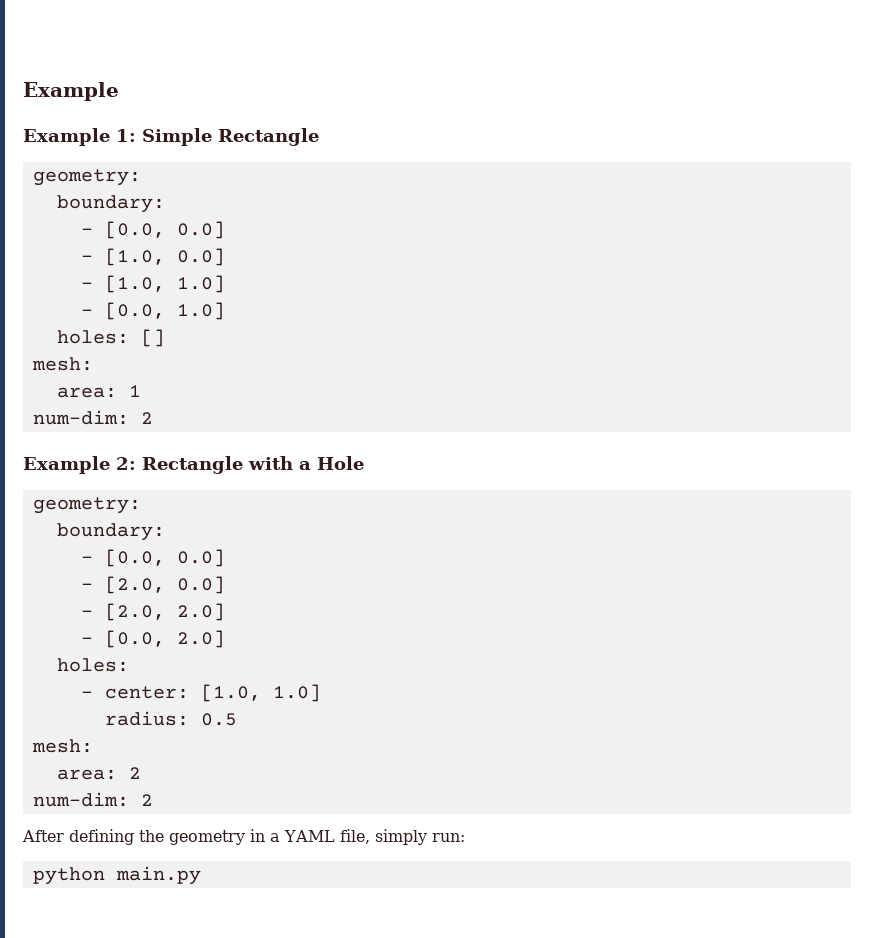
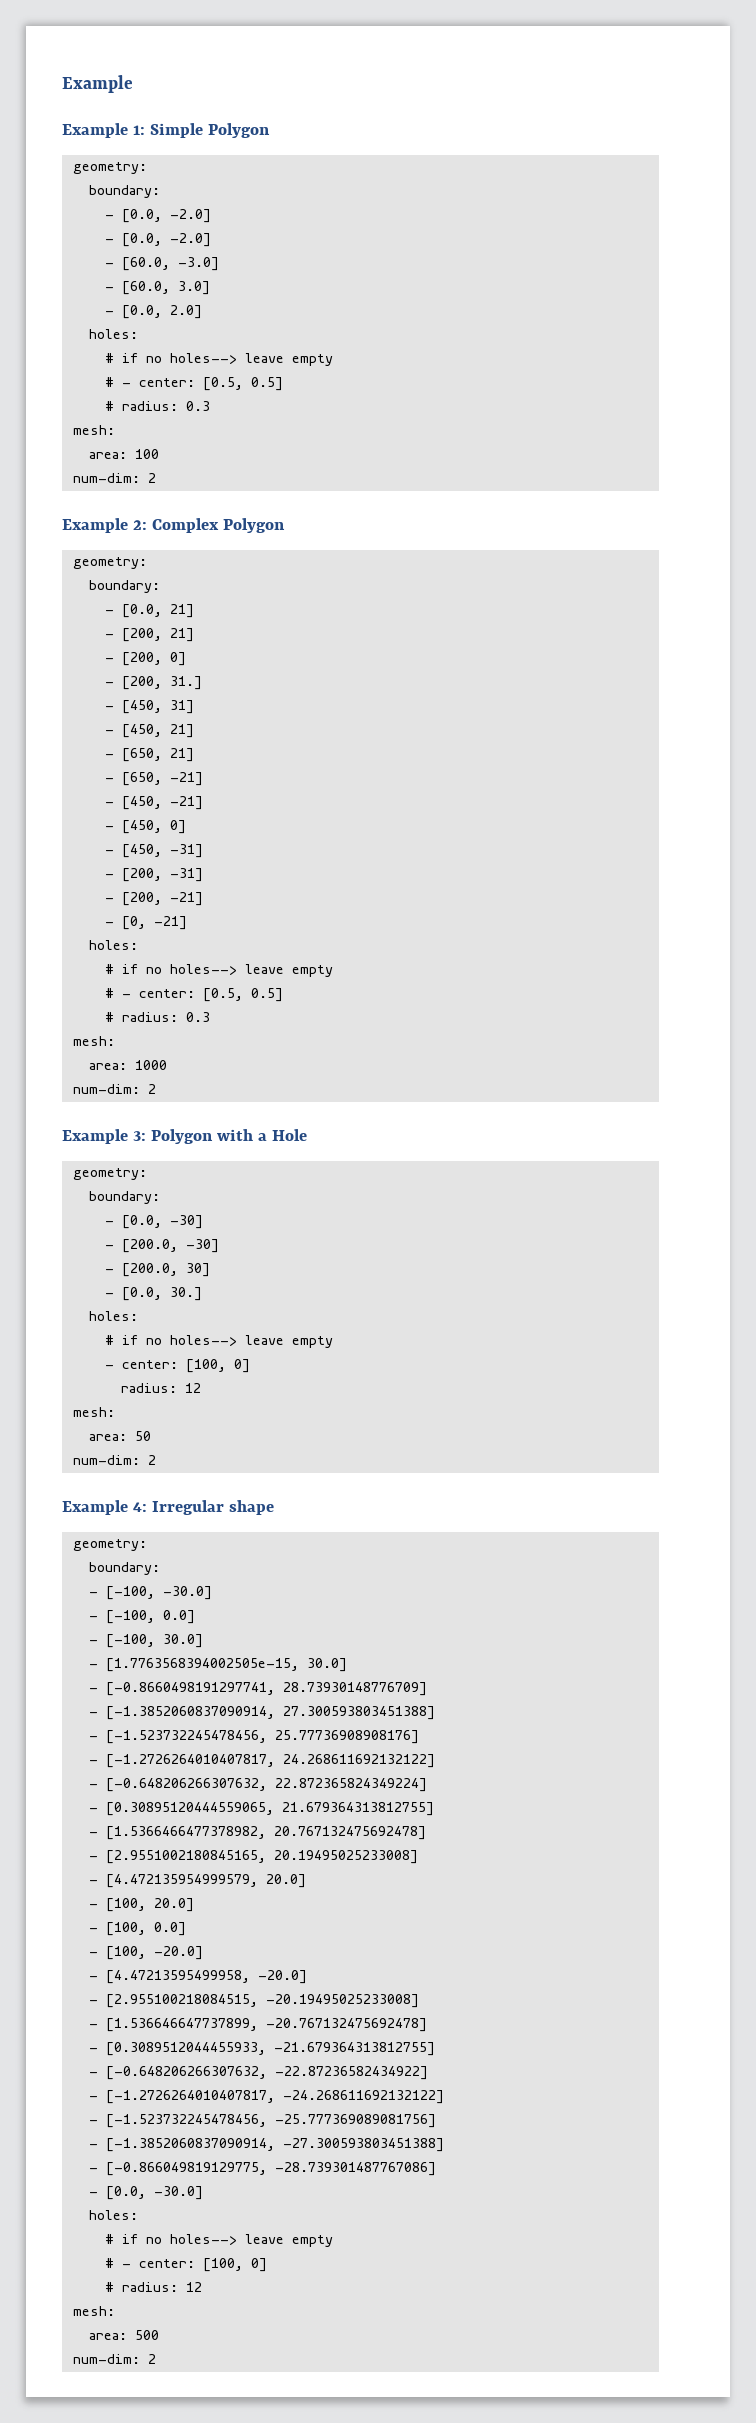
[218,128,319,146] [32,169,141,186] [56,195,165,213] [80,221,225,239] [80,248,225,266] [80,275,225,293] [80,302,225,320] [56,329,165,347] [31,357,93,371] [56,385,141,398] Rectangle // geometry: // boundary: // - [0.0, 0.0] // - [1.0, 0.0] // - [1.0, 1.0] // - [0.0, 1.0] // holes: [] // mesh: // area: 1 -> [207,123,270,138] [72,162,147,174] [88,185,160,198] [104,209,211,223] [104,233,211,247] [104,257,219,271] [104,281,210,295] [104,305,202,319] [88,329,138,339] [104,353,333,366] [104,377,283,391] [104,401,210,411] [72,425,115,435] [88,449,159,459] Polygon // geometry: // boundary: // - [0.0, -2.0] // - [0.0, -2.0] // - [60.0, -3.0] // - [60.0, 3.0] // - [0.0, 2.0] // holes: // # if no holes--> leave empty // # - center: [0.5, 0.5] // # radius: 0.3 // mesh: // area: 100
[142,456,243,474] Rectangle -> [151,518,285,533] [72,557,147,569] [88,580,160,593] [104,604,194,618] [104,628,194,642] [104,652,186,666] [104,676,202,690] [104,700,194,714] [104,724,194,738] [104,748,194,762] [104,772,203,786] [104,796,203,810] [104,820,186,834] [104,844,203,858] [104,868,203,882] [104,892,203,906] [104,916,187,930] [88,940,138,950] [104,964,333,977] [104,988,283,1002] [104,1012,210,1022] [72,1036,115,1046] [88,1060,167,1070] [72,1084,156,1094] [62,1129,213,1144] Complex Polygon // geometry: // boundary: // - [0.0, 21] // - [200, 21] // - [200, 0] // - [200, 31.] // - [450, 31] // - [450, 21] // - [650, 21] // - [650, -21] // - [450, -21] // - [450, 0] // - [450, -31] // - [200, -31] // - [200, -21] // - [0, -21] // holes: // # if no holes--> leave empty // # - center: [0.5, 0.5] // # radius: 0.3 // mesh: // area: 1000 // num-dim: 2 // Example 3: Polygon
[176,549,225,567] [80,576,225,594] [80,603,225,621] [80,630,225,648] [56,658,129,672] [80,684,321,702] [104,711,237,726] [31,739,93,753] [56,767,141,780] [32,792,153,807] [22,829,465,845] [32,866,201,885] 0.0] // - [2.0, 0.0] // - [2.0, 2.0] // - [0.0, 2.0] // holes: // - center: [1.0, 1.0] // radius: 0.5 // mesh: // area: 2 // num-dim: 2 // After defining the geometry in a YAML file, simply run: // python main.py -> [169,1215,203,1229] [104,1239,219,1253] [104,1263,210,1277] [104,1287,202,1301] [88,1311,138,1321] [104,1335,333,1348] [104,1359,250,1373] [120,1383,201,1393] [72,1407,115,1417] [88,1431,151,1441] [72,1455,156,1465] [62,1500,274,1515] [72,1539,147,1551] [88,1562,160,1575] [88,1586,212,1600] [88,1610,195,1624] [88,1634,203,1648] [88,1658,347,1672] [88,1682,427,1696] [88,1706,435,1720] [88,1730,419,1744] [88,1754,435,1768] [88,1778,427,1792] [88,1802,434,1816] [88,1826,426,1840] [88,1850,418,1864] [88,1874,306,1888] [88,1898,194,1912] [88,1922,186,1936] [88,1946,203,1960] [88,1970,307,1984] [88,1994,419,2008] [88,2018,427,2032] [88,2042,435,2056] [88,2066,428,2080] [88,2090,444,2104] [88,2114,436,2128] [88,2138,444,2152] [88,2162,436,2176] [88,2186,203,2200] [88,2210,138,2220] [104,2234,333,2247] [104,2258,267,2272] [104,2282,202,2292] [72,2306,115,2316] [88,2330,159,2340] [72,2354,156,2364] -30] // - [200.0, -30] // - [200.0, 30] // - [0.0, 30.] // holes: // # if no holes--> leave empty // - center: [100, 0] // radius: 12 // mesh: // area: 50 // num-dim: 2 // Example 4: Irregular shape // geometry: // boundary: // - [-100, -30.0] // - [-100, 0.0] // - [-100, 30.0] // - [1.7763568394002505e-15, 30.0] // - [-0.8660498191297741, 28.73930148776709] // - [-1.3852060837090914, 27.300593803451388] // - [-1.523732245478456, 25.77736908908176] // - [-1.2726264010407817, 24.268611692132122] // - [-0.648206266307632, 22.872365824349224] // - [0.30895120444559065, 21.679364313812755] // - [1.5366466477378982, 20.767132475692478] // - [2.9551002180845165, 20.19495025233008] // - [4.472135954999579, 20.0] // - [100, 20.0] // - [100, 0.0] // - [100, -20.0] // - [4.47213595499958, -20.0] // - [2.955100218084515, -20.19495025233008] // - [1.536646647737899, -20.767132475692478] // - [0.3089512044455933, -21.679364313812755] // - [-0.648206266307632, -22.87236582434922] // - [-1.2726264010407817, -24.268611692132122] // - [-1.523732245478456, -25.777369089081756] // - [-1.3852060837090914, -27.300593803451388] // - [-0.866049819129775, -28.739301487767086] // - [0.0, -30.0] // holes: // # if no holes--> leave empty // # - center: [100, 0] // # radius: 12 // mesh: // area: 500 // num-dim: 2

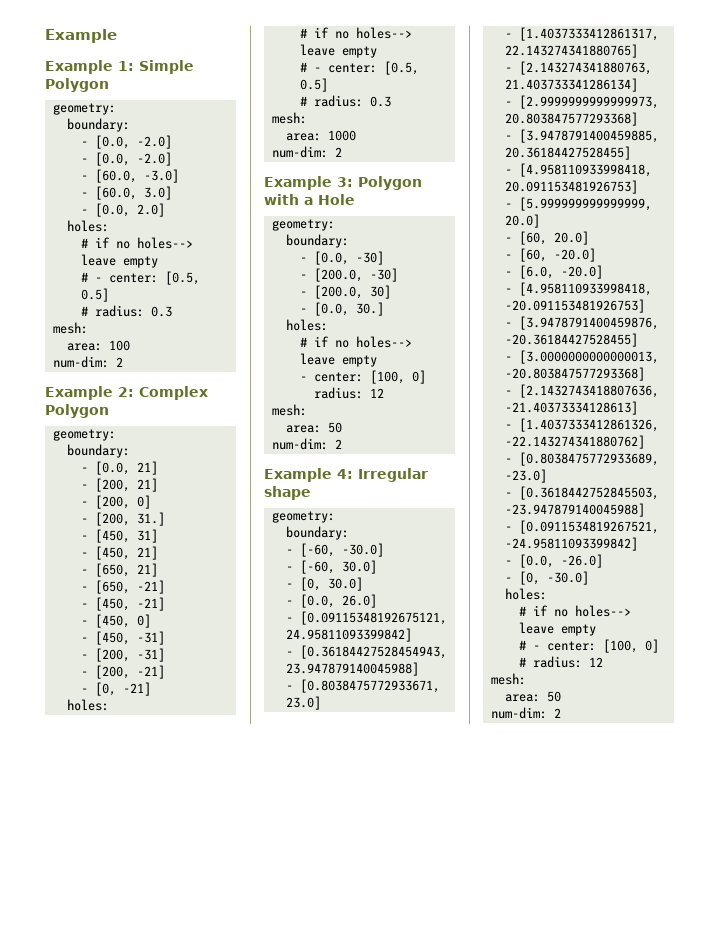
[105,1586,155,1600] [-100, -> [299,543,335,557] [-60,
[105,1610,195,1624] [88,1634,203,1648] [88,1658,347,1672] [88,1682,427,1696] [88,1706,435,1720] [88,1730,419,1744] [88,1754,435,1768] [88,1778,427,1792] [88,1802,434,1816] [88,1826,426,1840] [88,1850,418,1864] [88,1874,306,1888] [88,1898,194,1912] [88,1922,186,1936] [88,1946,203,1960] [88,1970,307,1984] [88,1994,419,2008] [88,2018,427,2032] [88,2042,435,2056] [88,2066,428,2080] [88,2090,444,2104] [88,2114,436,2128] [88,2138,444,2152] [88,2162,436,2176] [88,2186,146,2200] [-100, 0.0] // - [-100, 30.0] // - [1.7763568394002505e-15, 30.0] // - [-0.8660498191297741, 28.73930148776709] // - [-1.3852060837090914, 27.300593803451388] // - [-1.523732245478456, 25.77736908908176] // - [-1.2726264010407817, 24.268611692132122] // - [-0.648206266307632, 22.872365824349224] // - [0.30895120444559065, 21.679364313812755] // - [1.5366466477378982, 20.767132475692478] // - [2.9551002180845165, 20.19495025233008] // - [4.472135954999579, 20.0] // - [100, 20.0] // - [100, 0.0] // - [100, -20.0] // - [4.47213595499958, -20.0] // - [2.955100218084515, -20.19495025233008] // - [1.536646647737899, -20.767132475692478] // - [0.3089512044455933, -21.679364313812755] // - [-0.648206266307632, -22.87236582434922] // - [-1.2726264010407817, -24.268611692132122] // - [-1.523732245478456, -25.777369089081756] // - [-1.3852060837090914, -27.300593803451388] // - [-0.866049819129775, -28.739301487767086] // - [0.0, -> [299,560,377,574] [285,577,363,591] [285,594,377,608] [285,611,447,625] [285,628,412,642] [285,645,447,659] [285,662,419,676] [285,679,440,693] [285,696,321,710] [504,27,659,41] [504,44,638,58] [504,61,652,75] [504,78,638,92] [504,95,659,109] [504,112,638,126] [504,129,659,143] [504,146,631,160] [504,163,652,177] [504,180,638,194] [504,197,652,211] [504,214,540,228] [504,231,589,245] [504,248,596,262] [504,265,603,279] [504,282,652,296] [504,299,645,313] [504,316,659,330] [504,333,638,347] [504,350,659,364] [504,367,645,381] [504,384,659,398] [504,401,638,415] [504,418,659,432] [504,435,645,449] [504,452,659,466] [504,469,547,483] [504,486,659,500] [504,503,645,517] [504,520,659,534] [504,537,638,551] [504,554,603,568] [504,571,540,585] [-60, 30.0] // - [0, 30.0] // - [0.0, 26.0] // - [0.09115348192675121, 24.95811093399842] // - [0.36184427528454943, 23.947879140045988] // - [0.8038475772933671, 23.0] // - [1.4037333412861317, 22.143274341880765] // - [2.143274341880763, 21.403733341286134] // - [2.9999999999999973, 20.803847577293368] // - [3.9478791400459885, 20.36184427528455] // - [4.958110933998418, 20.091153481926753] // - [5.999999999999999, 20.0] // - [60, 20.0] // - [60, -20.0] // - [6.0, -20.0] // - [4.958110933998418, -20.091153481926753] // - [3.9478791400459876, -20.36184427528455] // - [3.0000000000000013, -20.803847577293368] // - [2.1432743418807636, -21.40373334128613] // - [1.4037333412861326, -22.143274341880762] // - [0.8038475772933689, -23.0] // - [0.3618442752845503, -23.947879140045988] // - [0.0911534819267521, -24.95811093399842] // - [0.0, -26.0] // - [0,
[134,2330,159,2340] 500 -> [546,691,561,702] 50

